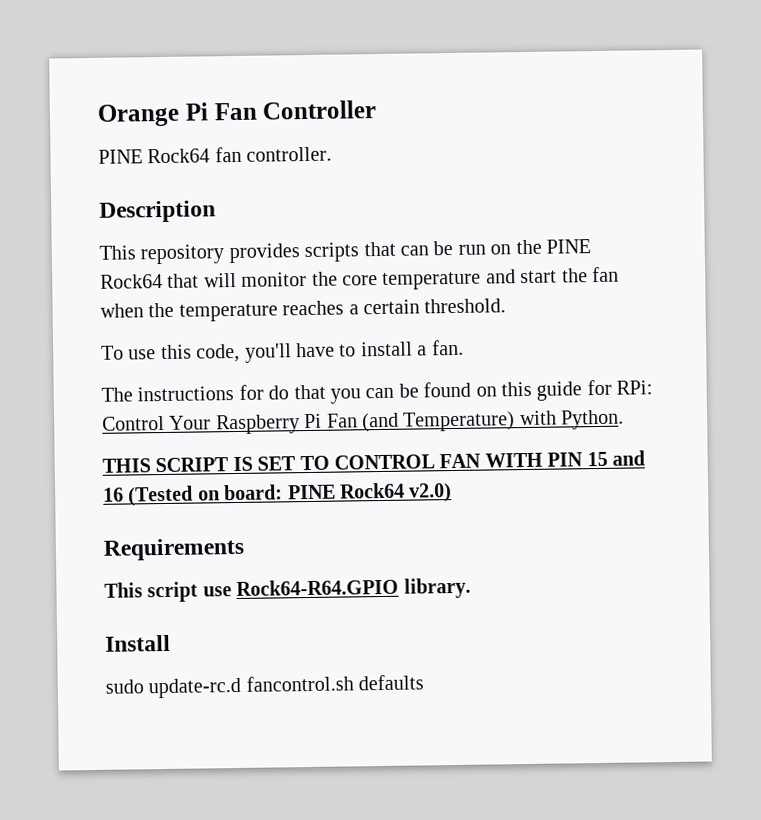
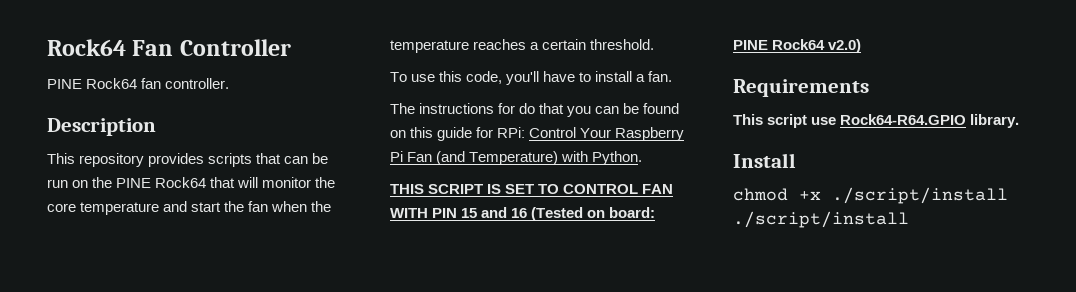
[97,102,208,127] Orange Pi -> [47,39,126,56] Rock64
[105,674,425,699] sudo update-rc.d fancontrol.sh defaults -> [733,187,1008,204] [733,211,909,228] chmod +x ./script/install ./script/install

